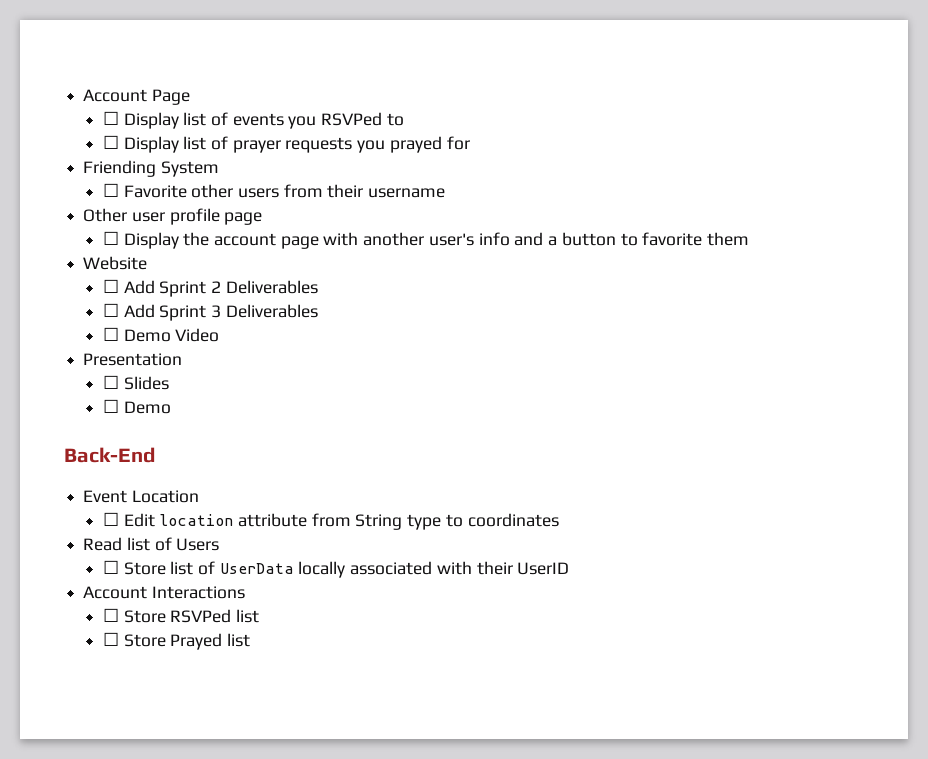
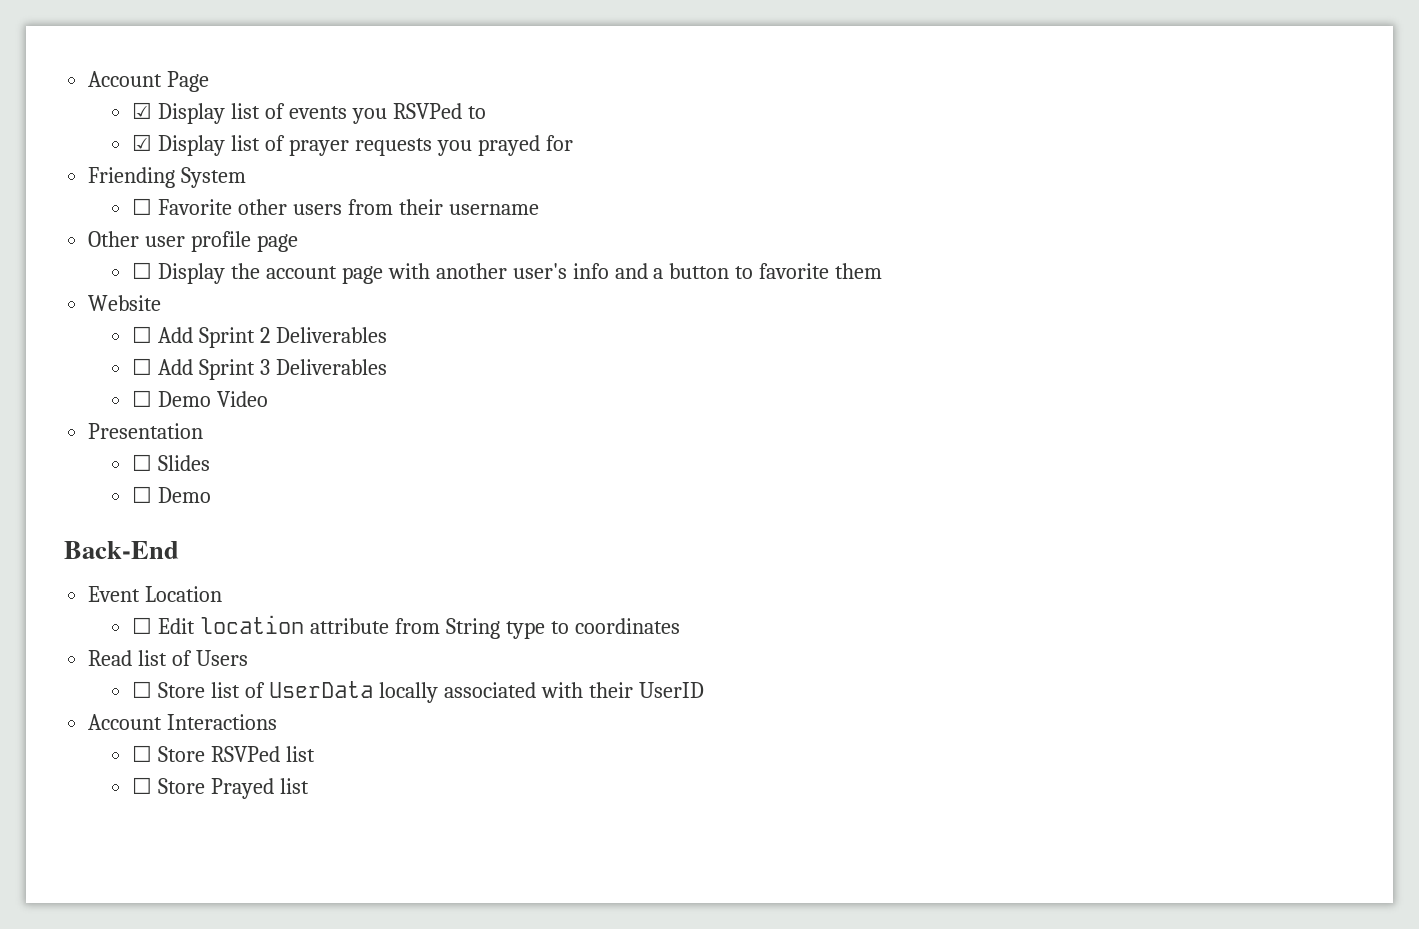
[102,111,119,125] ☐ -> [132,102,153,119] ☑
[102,135,119,149] ☐ -> [132,134,153,151] ☑

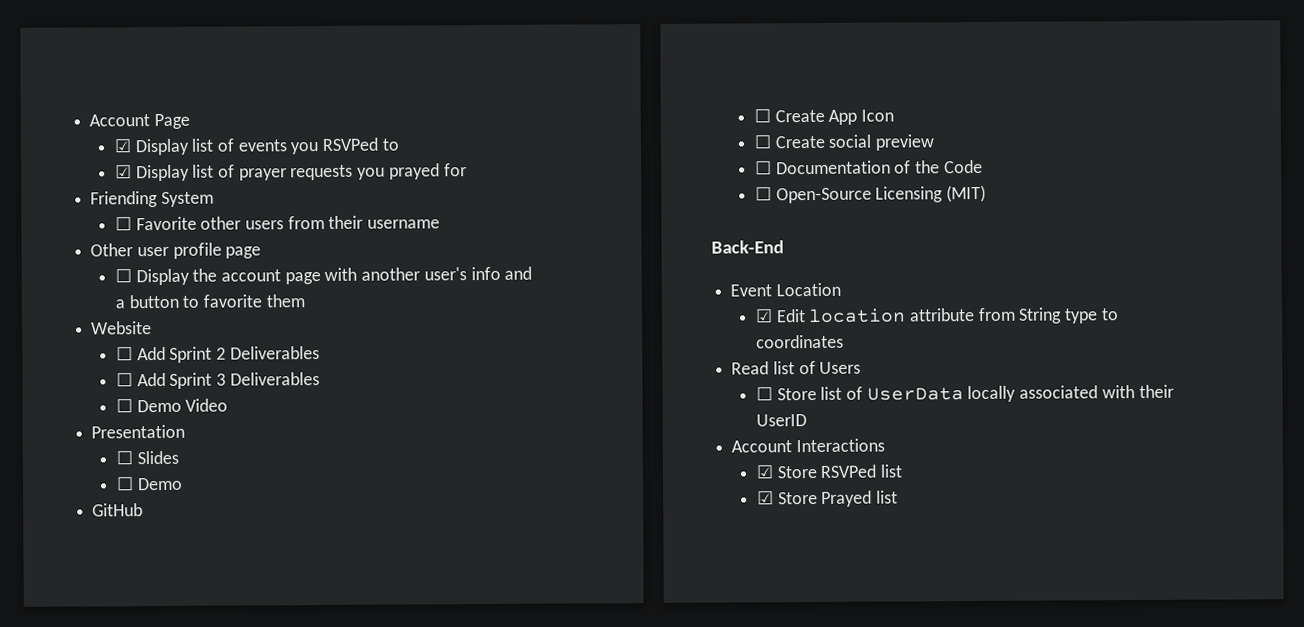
(212, 495) none -> [92,503,144,517] [753,108,894,125] [753,134,935,151] [754,159,983,175] [754,184,986,204] // GitHub // ☐ Create App Icon // ☐ Create social preview // ☐ Documentation of the Code // ☐ Open-Source Licensing (MIT)
[132,617,153,634] ☐ -> [754,308,773,323] ☑
[132,745,153,762] ☐ -> [755,464,774,479] ☑
[132,777,153,794] ☐ -> [756,490,774,505] ☑

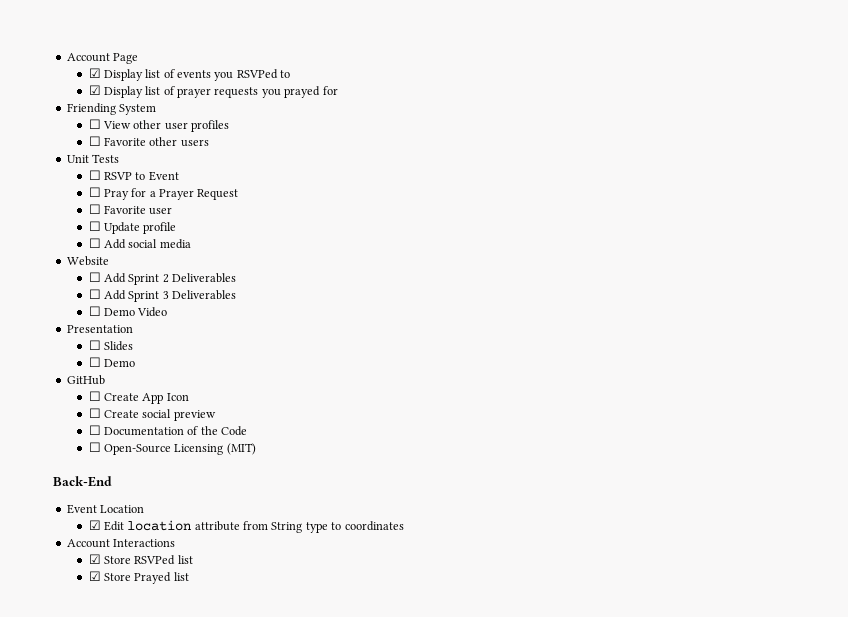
(214, 199) none -> [88,119,230,132] // ☐ View other user profiles
[287,215,441,230] [90,242,262,259] [114,266,533,286] [114,294,305,309] from their username // Other user profile page // ☐ Display the account page with another user's info and a button to favorite them -> [66,154,120,163] [88,170,179,181] [88,187,239,200] [88,204,173,215] [88,221,177,234] [88,238,191,249] // Unit Tests // ☐ RSVP to Event // ☐ Pray for a Prayer Request // ☐ Favorite user // ☐ Update profile // ☐ Add social media
[731,361,862,375] [755,384,1174,403] [755,414,807,427] // Read list of Users // ☐ Store list of UserData locally associated with their UserID -> (404, 526) none

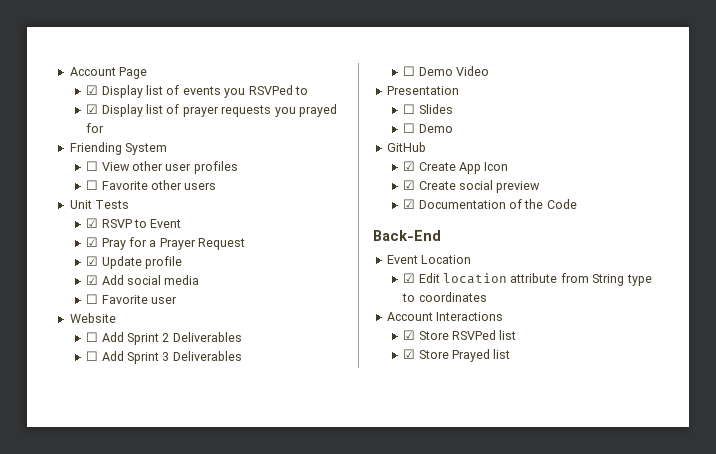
[88,170,101,180] ☐ -> [86,218,99,228] ☑
[88,187,101,197] ☐ -> [86,237,99,247] ☑
[88,204,173,215] [88,221,177,234] [88,238,191,249] ☐ Favorite user // ☐ Update profile // ☐ Add social media -> [86,256,183,269] [86,275,200,285] [86,294,178,304] ☑ Update profile // ☑ Add social media // ☐ Favorite user
[88,391,101,401] ☐ -> [403,161,416,171] ☑
[88,408,101,418] ☐ -> [403,180,416,190] ☑
[88,425,101,435] ☐ -> [403,199,416,209] ☑
[88,442,256,455] // ☐ Open-Source Licensing (MIT) -> (577, 204) none

